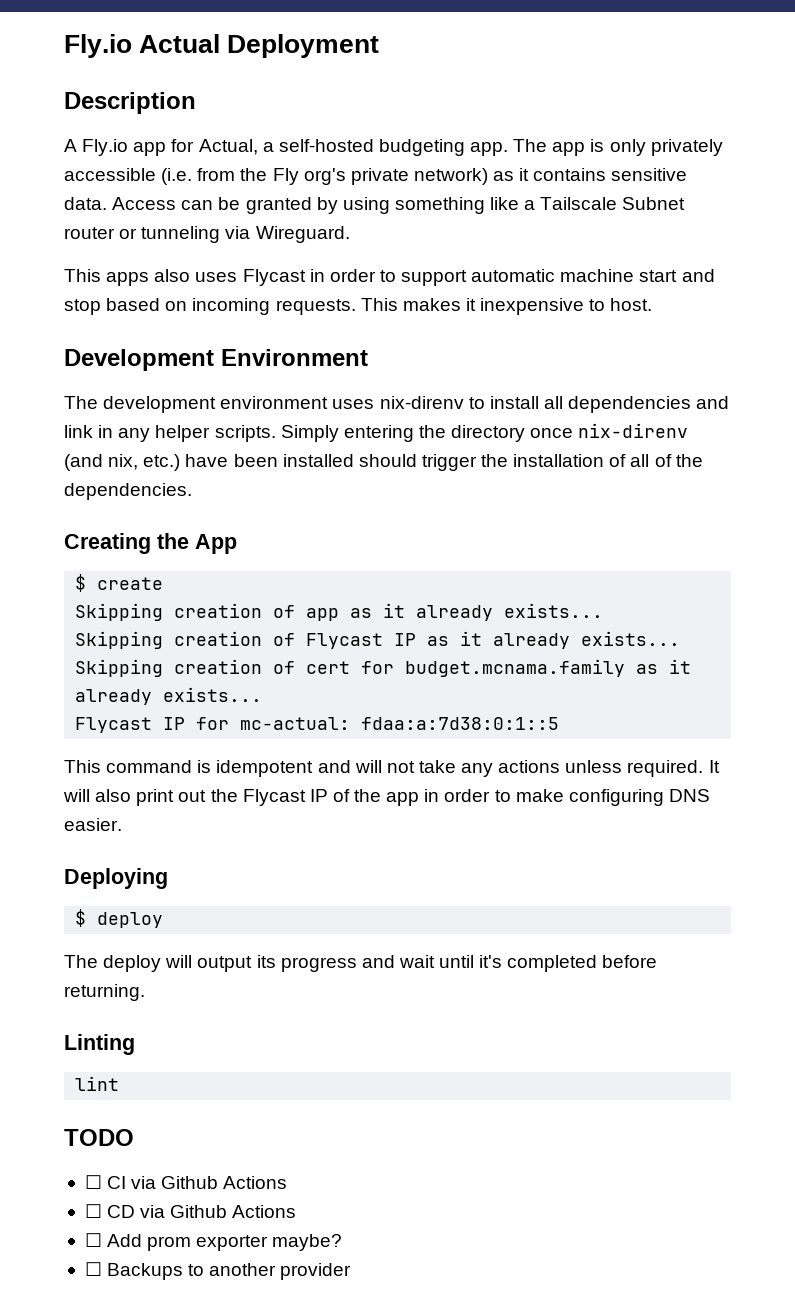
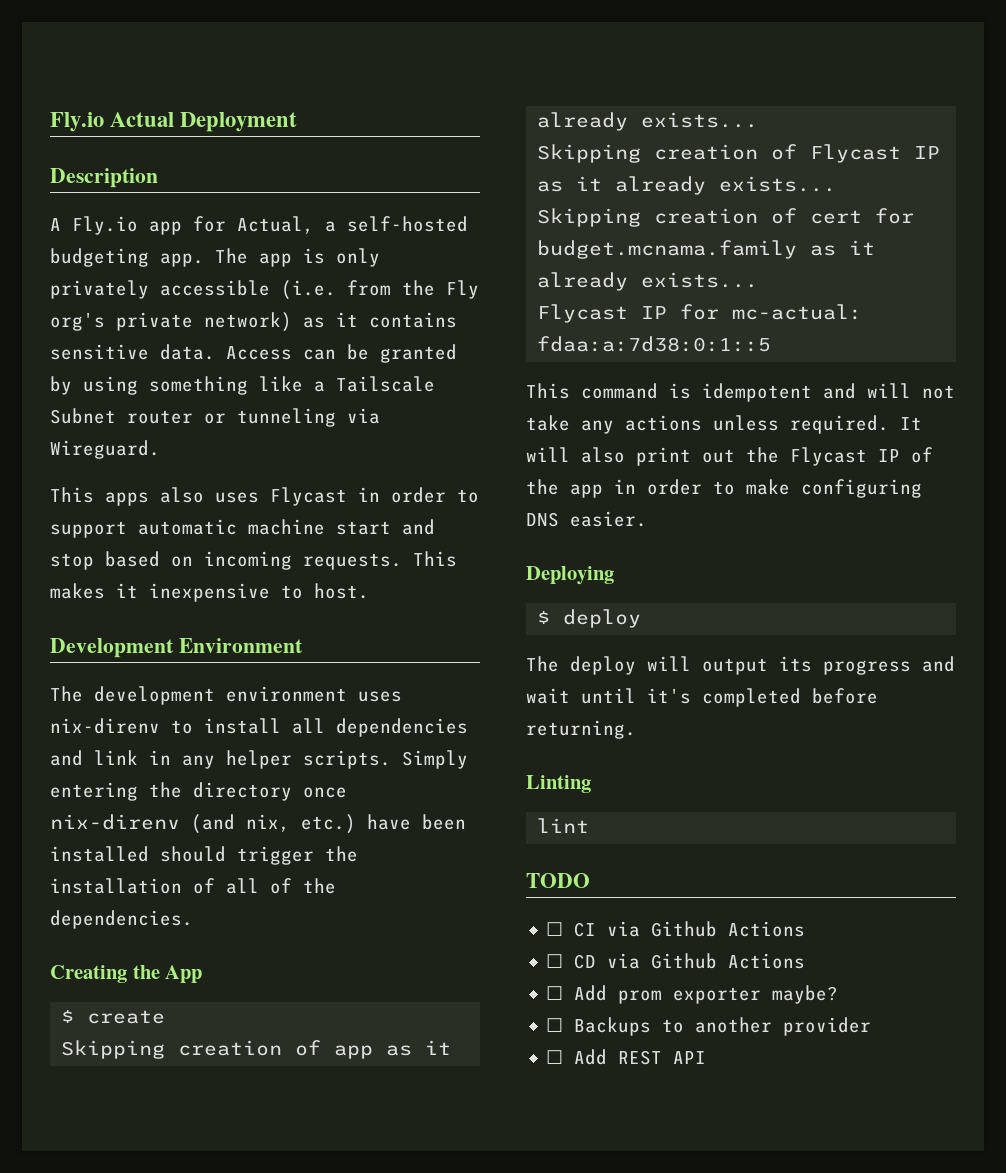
(352, 1271) none -> [546,1049,707,1065] // ☐ Add REST API

